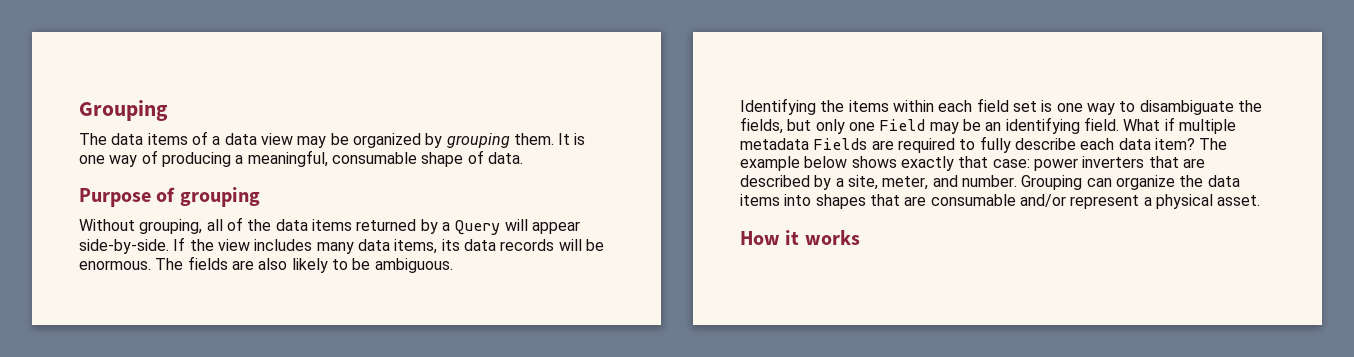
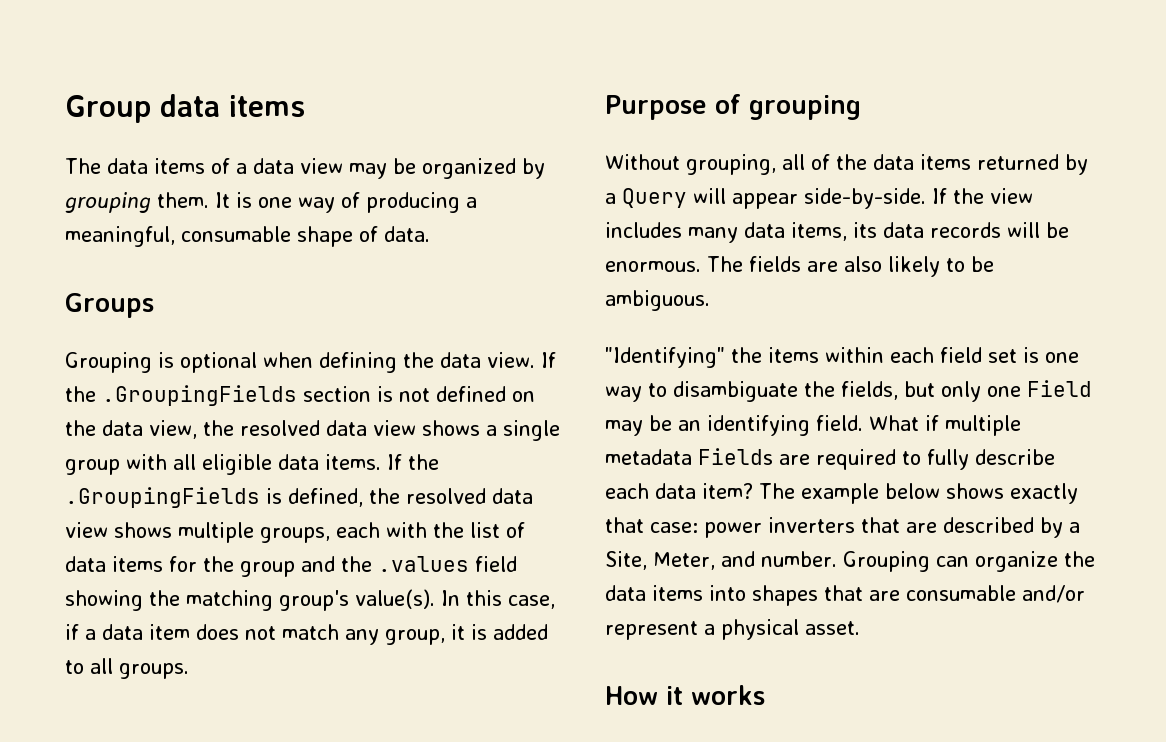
[79,100,168,121] Grouping -> [65,94,305,123] Group data items
(523, 158) none -> [65,293,154,318] [65,352,556,373] [65,385,535,406] [65,420,560,441] [65,454,439,475] [65,487,533,508] [65,522,525,543] [65,556,517,577] [65,589,555,611] [65,624,548,645] [65,658,189,679] // Groups // Grouping is optional when defining the data view. If the .GroupingFields section is not defined on the data view, the resolved data view shows a single group with all eligible data items. If the .GroupingFields is defined, the resolved data view shows multiple groups, each with the list of data items for the group and the .values field showing the matching group's value(s). In this case, if a data item does not match any group, it is added to all groups.
[740,98,816,115] Identifying -> [605,347,725,368] "Identifying"
[847,175,929,190] site, meter, -> [605,551,715,570] Site, Meter,

